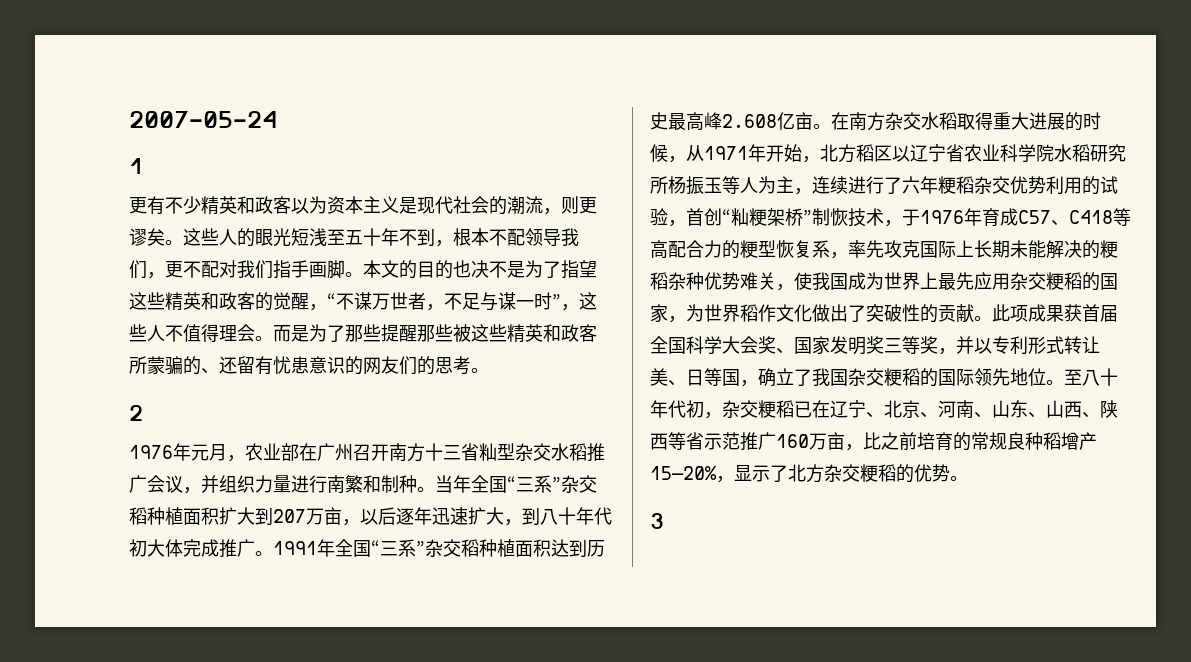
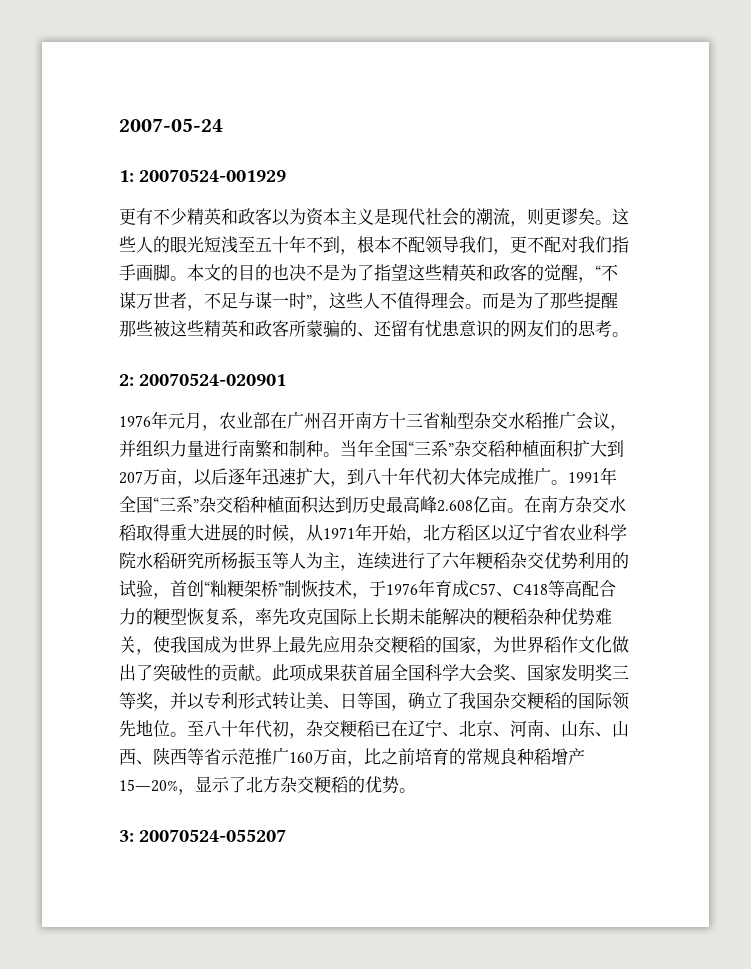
[129,158,143,174] 1 -> [119,169,287,182] 1: 20070524-001929
[129,405,143,421] 2 -> [119,373,287,386] 2: 20070524-020901
[650,513,664,529] 3 -> [119,829,287,842] 3: 20070524-055207

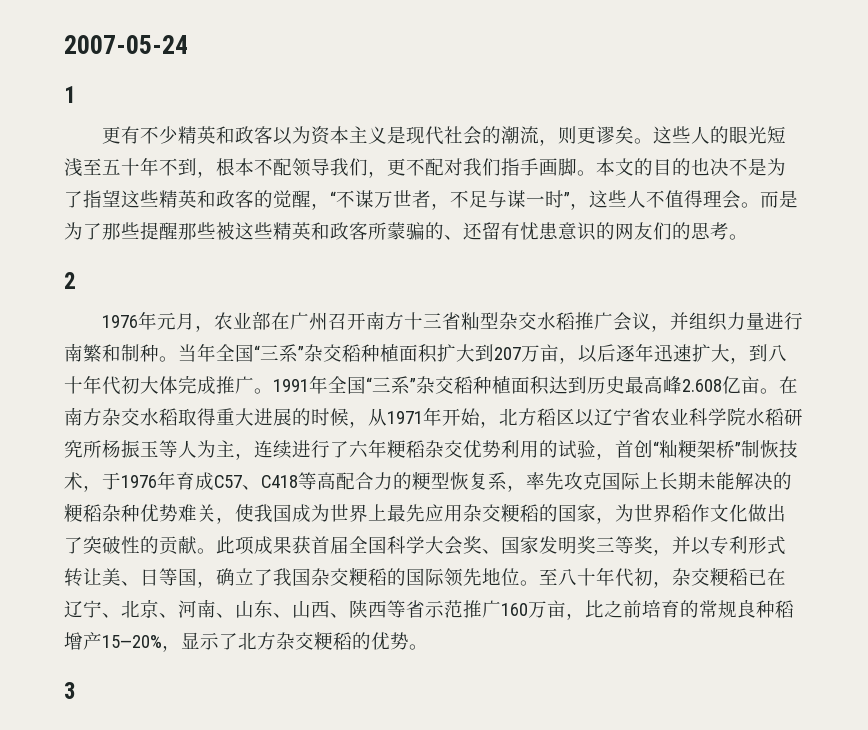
[119,169,287,182] 1: 20070524-001929 -> [64,86,76,103] 1
[119,373,287,386] 2: 20070524-020901 -> [64,272,76,289] 2
[119,829,287,842] 3: 20070524-055207 -> [64,682,76,699] 3

